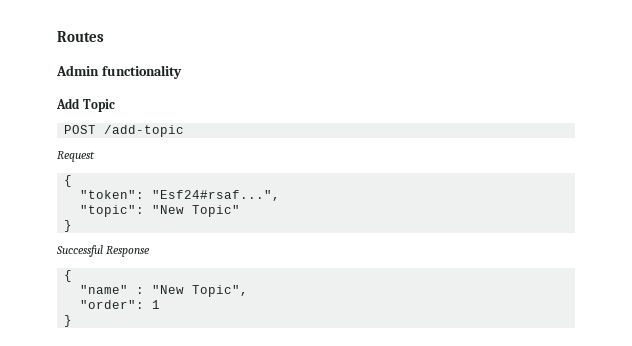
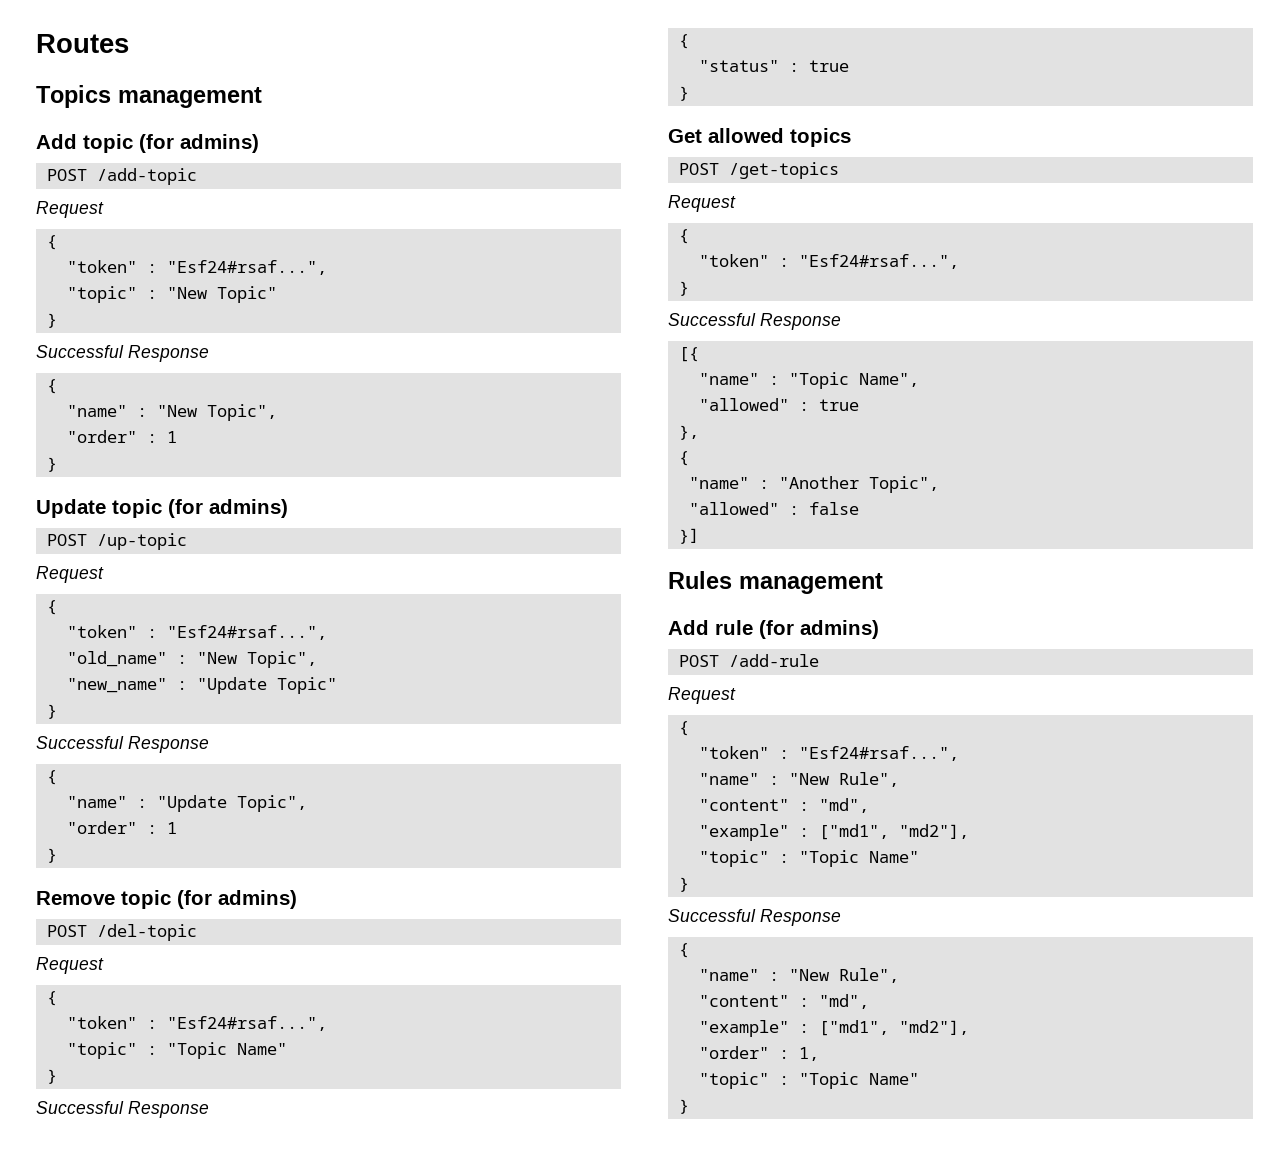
[56,65,182,79] [56,98,115,112] Admin functionality // Add Topic -> [36,85,262,108] [36,134,259,153] Topics management // Add topic (for admins)
[80,190,281,201] [80,205,145,217] "token": "Esf24#rsaf...", // "topic": -> [66,260,327,275] [66,286,157,303] "token" : "Esf24#rsaf...", // "topic" :
[80,300,161,309] [64,315,73,327] "order": 1 // } -> [66,430,177,443] [46,457,57,472] [36,499,288,518] [46,533,187,550] [36,566,104,583] [46,600,57,615] [66,625,327,640] [66,651,317,668] [66,677,337,694] [46,704,57,719] [36,736,209,753] [46,770,57,785] [66,795,307,812] [66,821,177,834] [46,848,57,863] [36,890,297,909] [46,924,197,941] [36,957,104,974] [46,991,57,1006] [66,1016,327,1031] [66,1042,287,1059] [46,1069,57,1084] [36,1101,209,1118] [678,34,689,49] [698,60,849,72] [678,86,689,101] [668,128,851,147] [678,162,839,179] [668,195,736,212] [678,229,689,244] [698,254,959,269] [678,281,689,296] [668,313,841,330] [678,347,699,362] [698,372,919,389] [698,398,859,411] [678,425,699,440] [678,451,689,466] [688,476,939,493] [688,502,859,515] [678,528,699,544] [668,571,883,594] [668,620,879,639] [678,654,819,667] [668,687,736,704] [678,721,689,736] [698,746,959,761] [698,772,899,787] [698,798,869,813] [698,824,969,841] [698,850,919,867] [678,877,689,892] [668,909,841,926] [678,943,689,958] [698,968,899,983] [698,994,869,1009] [698,1020,969,1037] [698,1046,819,1061] [698,1072,919,1089] [678,1099,689,1114] "order" : 1 // } // Update topic (for admins) // POST /up-topic // Request // { // "token" : "Esf24#rsaf...", // "old_name" : "New Topic", // "new_name" : "Update Topic" // } // Successful Response // { // "name" : "Update Topic", // "order" : 1 // } // Remove topic (for admins) // POST /del-topic // Request // { // "token" : "Esf24#rsaf...", // "topic" : "Topic Name" // } // Successful Response // { // "status" : true // } // Get allowed topics // POST /get-topics // Request // { // "token" : "Esf24#rsaf...", // } // Successful Response // [{ // "name" : "Topic Name", // "allowed" : true // }, // { // "name" : "Another Topic", // "allowed" : false // }] // Rules management // Add rule (for admins) // POST /add-rule // Request // { // "token" : "Esf24#rsaf...", // "name" : "New Rule", // "content" : "md", // "example" : ["md1", "md2"], // "topic" : "Topic Name" // } // Successful Response // { // "name" : "New Rule", // "content" : "md", // "example" : ["md1", "md2"], // "order" : 1, // "topic" : "Topic Name" // }

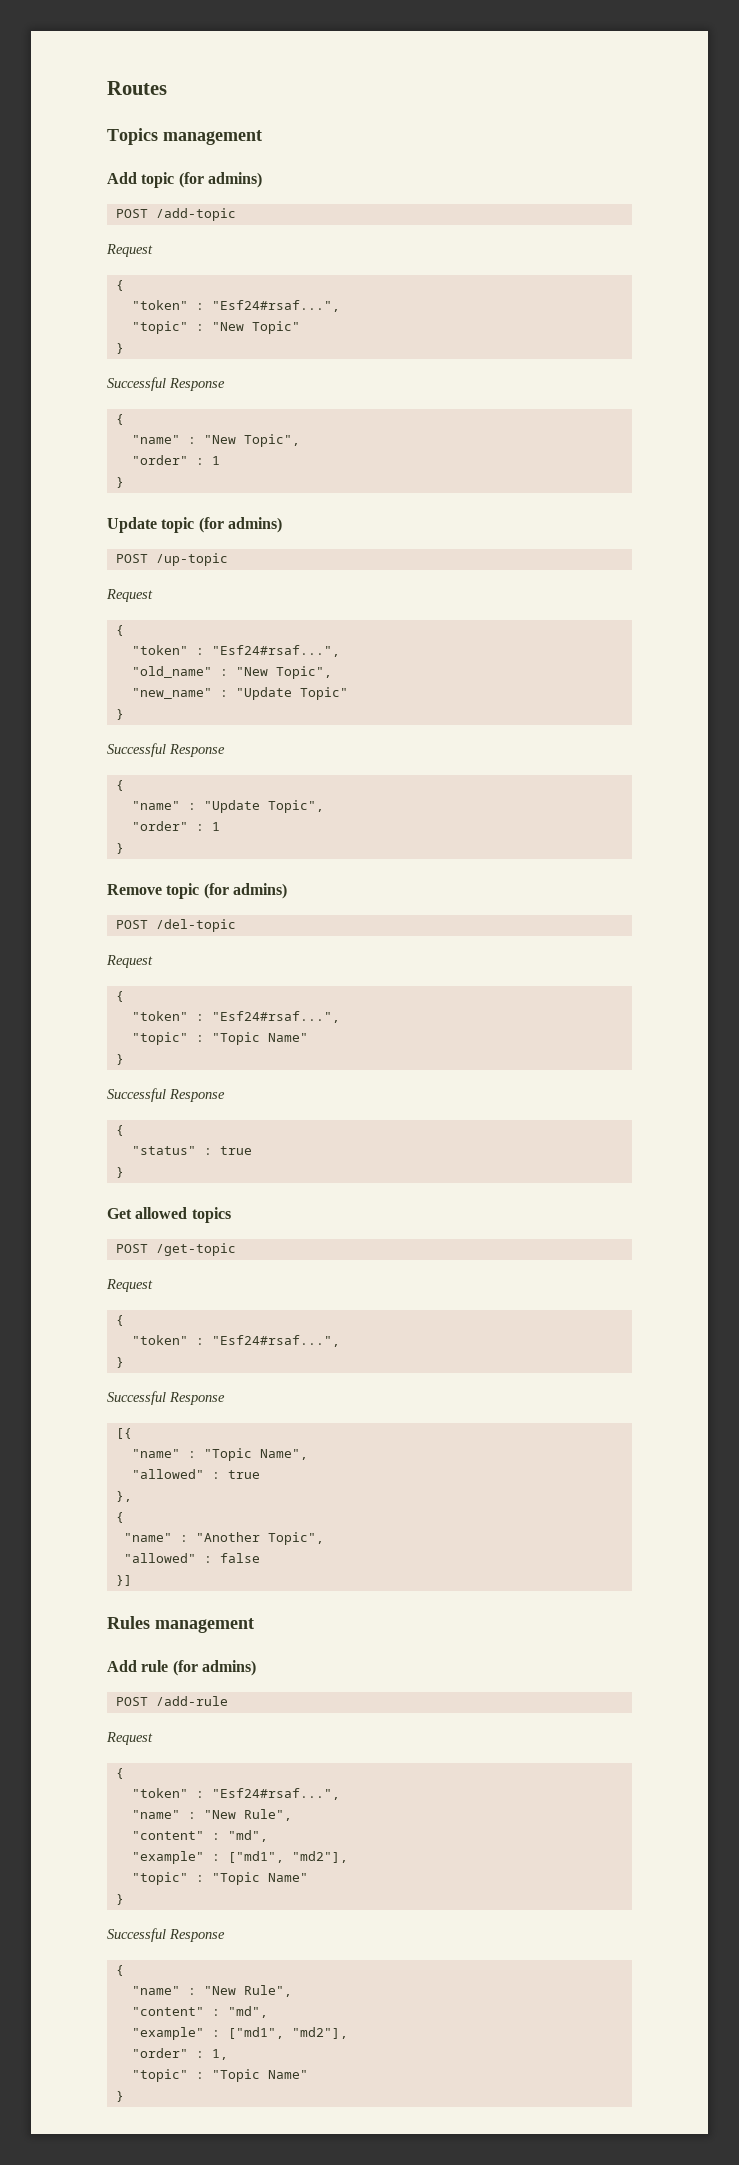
[728,162,839,179] /get-topics -> [155,1243,236,1256] /get-topic

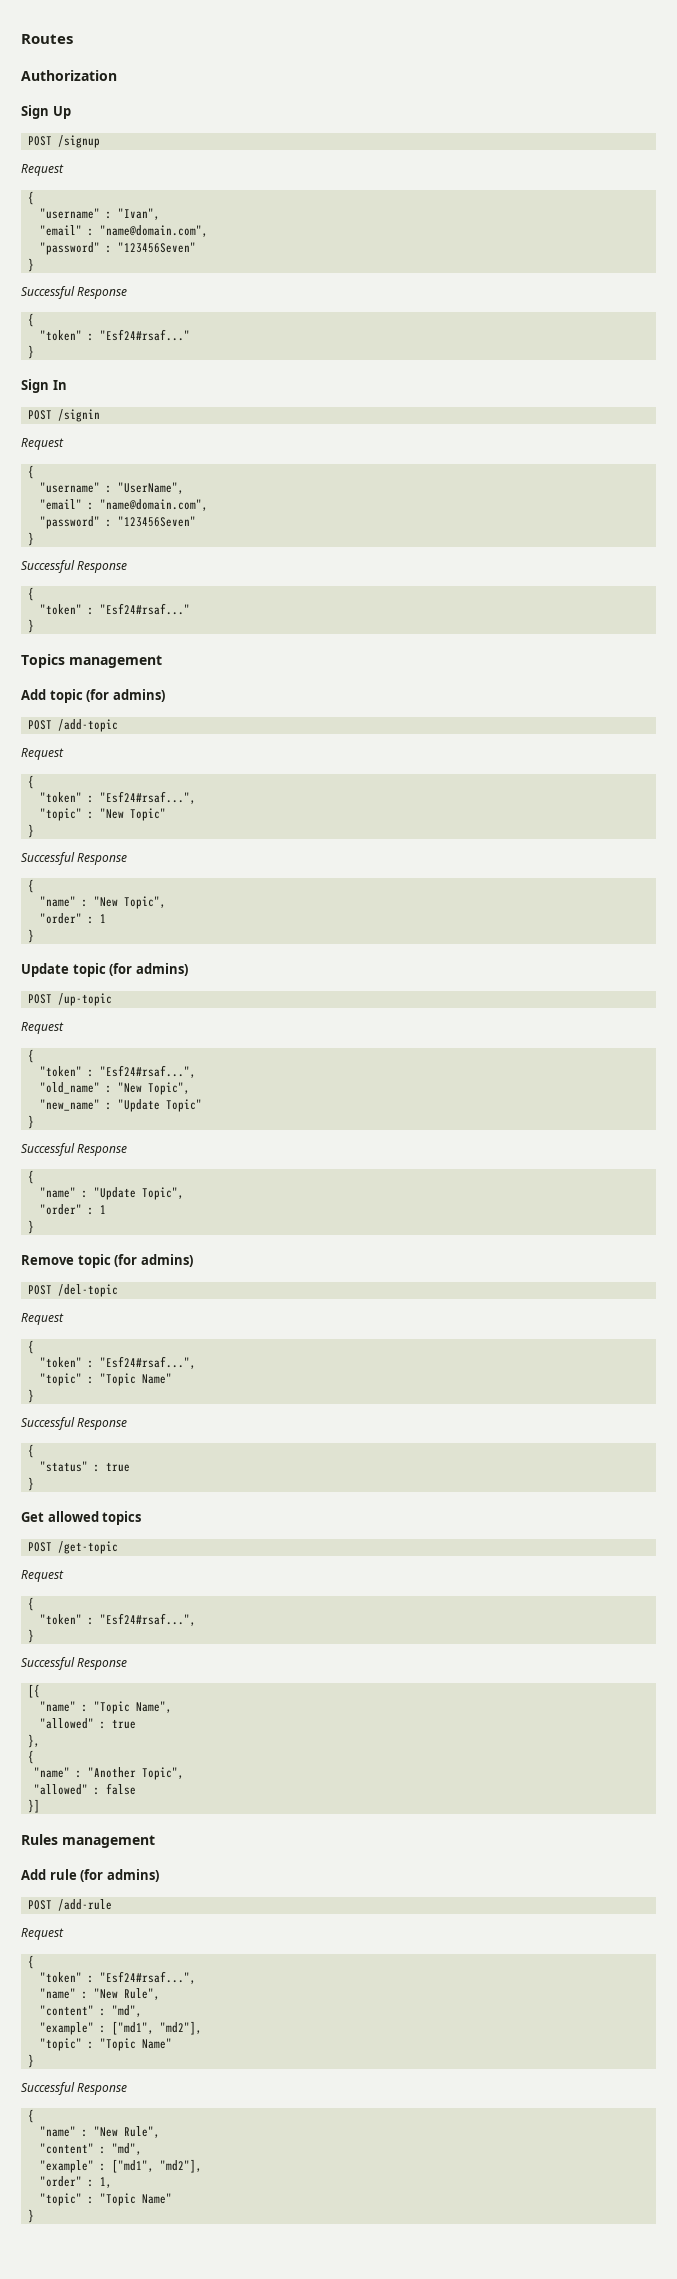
(167, 88) none -> [21,70,117,81] [21,105,71,119] [28,135,101,148] [21,164,64,176] [28,191,35,205] [40,208,161,220] [40,225,209,237] [40,242,197,255] [28,258,35,272] [21,286,128,299] [28,313,35,327] [40,329,191,341] [28,345,35,359] [21,379,67,393] [28,409,101,422] [21,438,64,450] [28,465,35,479] [40,482,185,494] [40,499,209,511] [40,516,197,529] [28,532,35,546] [21,560,128,573] [28,587,35,601] [40,603,191,615] [28,619,35,633] // Authorization // Sign Up // POST /signup // Request // { // "username" : "Ivan", // "email" : "name@domain.com", // "password" : "123456Seven" // } // Successful Response // { // "token" : "Esf24#rsaf..." // } // Sign In // POST /signin // Request // { // "username" : "UserName", // "email" : "name@domain.com", // "password" : "123456Seven" // } // Successful Response // { // "token" : "Esf24#rsaf..." // }

